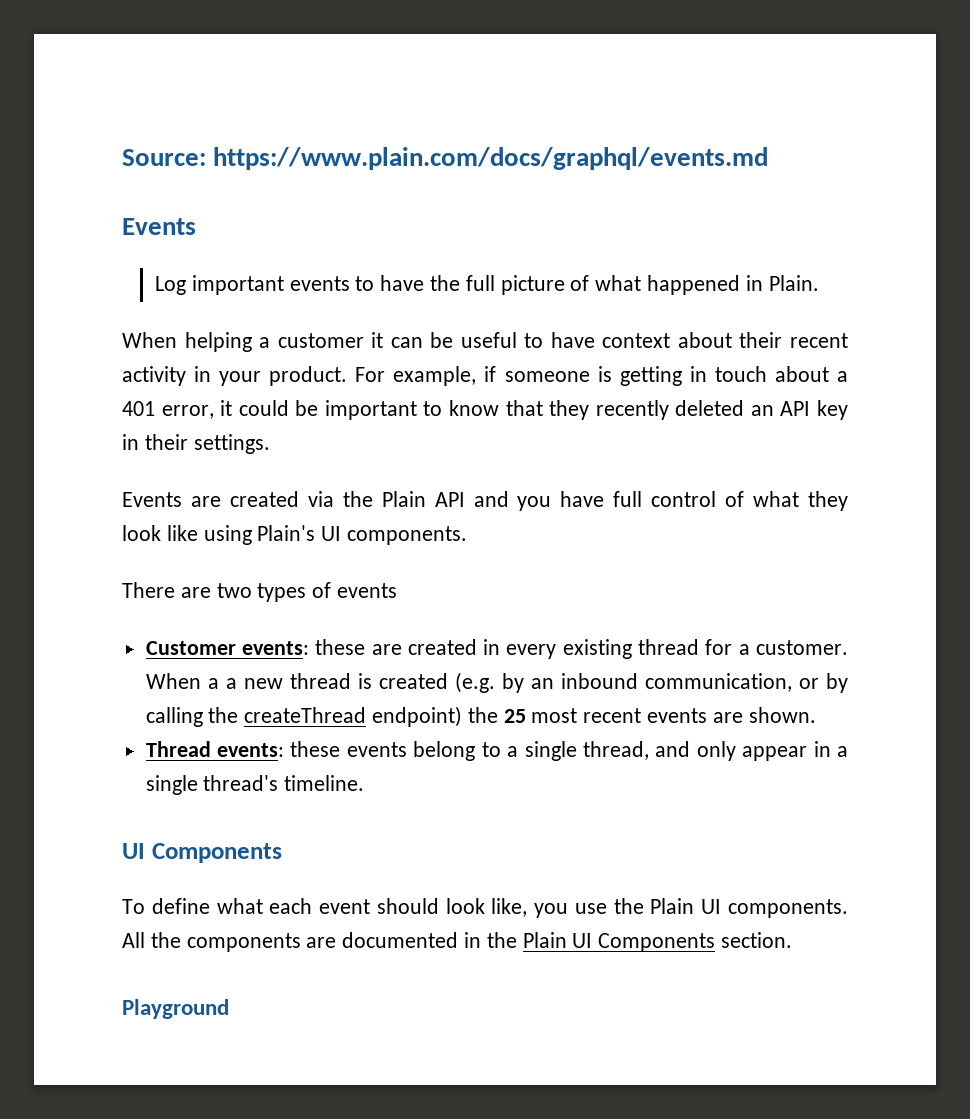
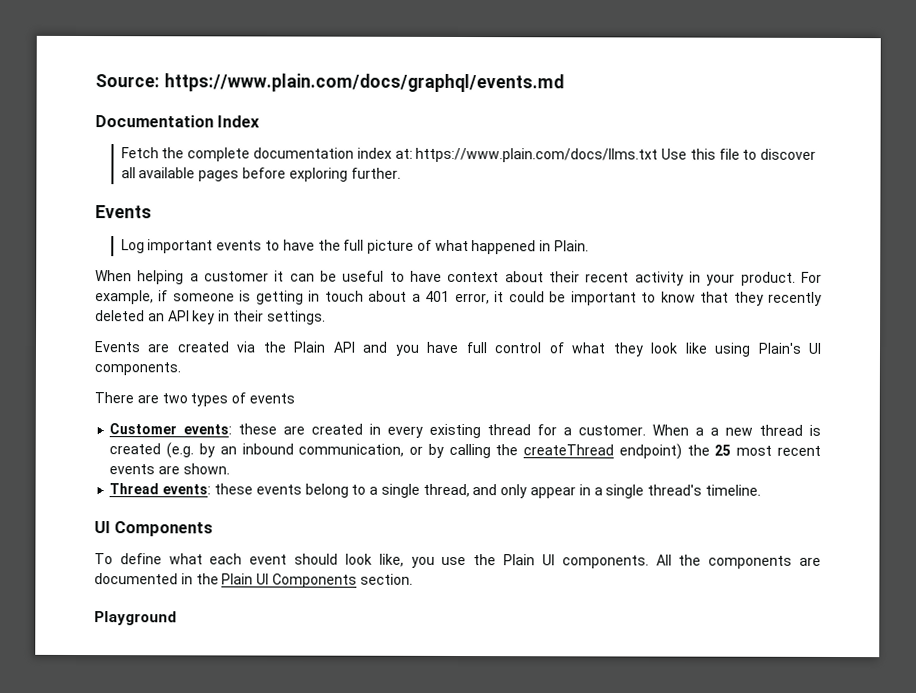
(769, 158) none -> [95,115,261,128] [120,147,817,163] [120,167,401,182] // Documentation Index // Fetch the complete documentation index at: https://www.plain.com/docs/llms.txt Use this file to discover all available pages before exploring further.

